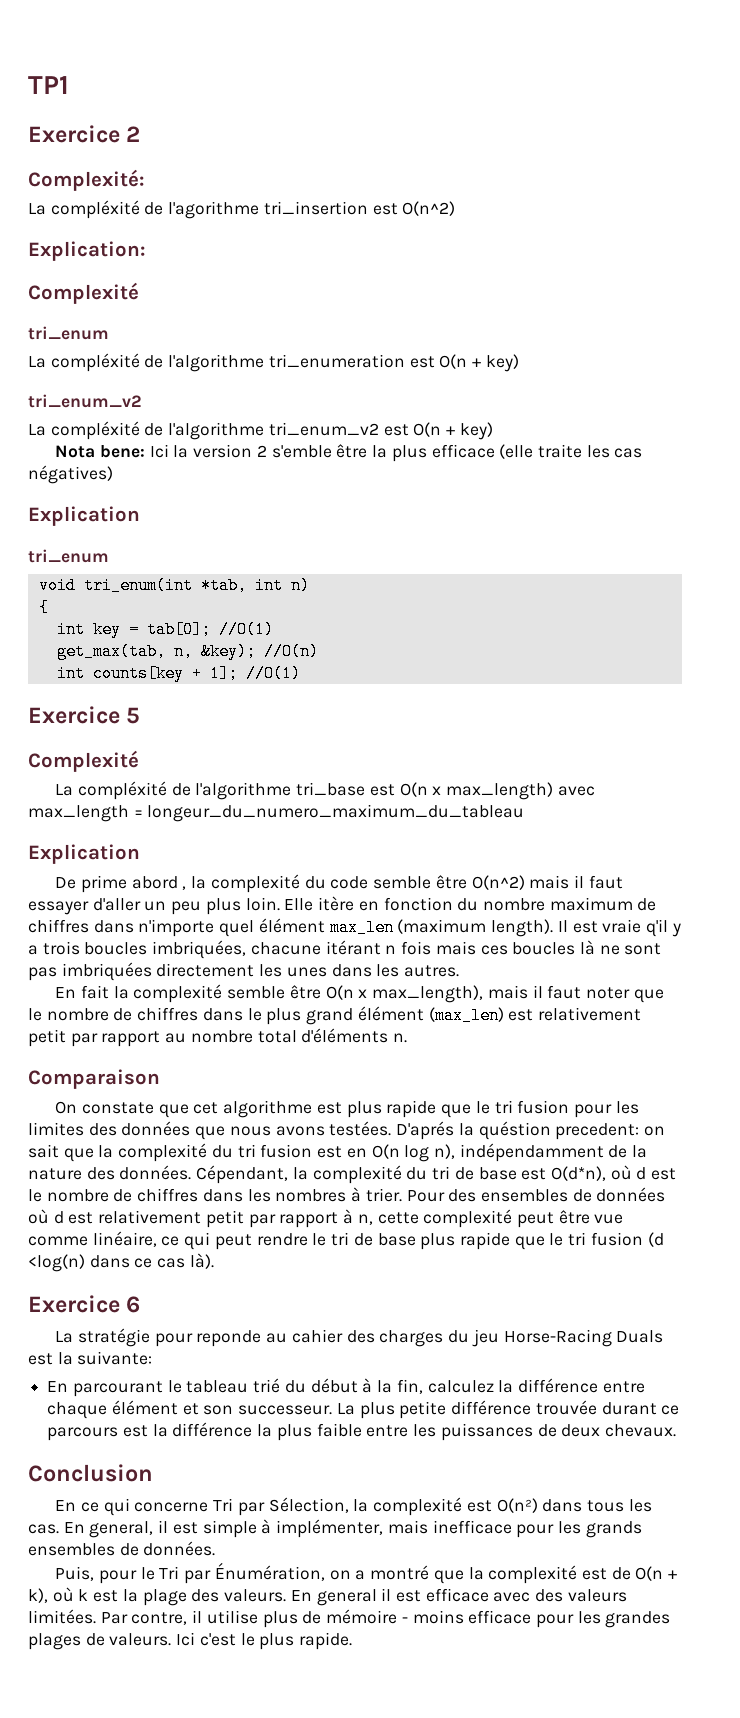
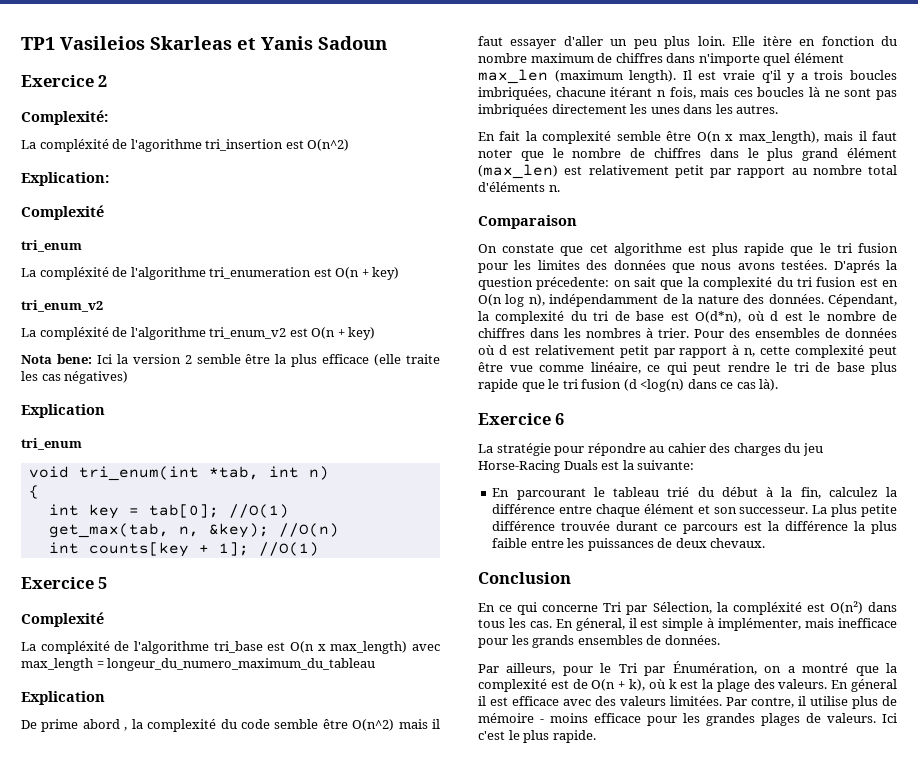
(69, 85) none -> [60,36,387,50] Vasileios Skarleas et Yanis Sadoun
[271,445,332,458] s'emble -> [196,354,241,364] semble
[401,941,432,955] fois -> [669,87,696,99] fois,
[478,1121,640,1140] quéstion precedent: -> [478,277,610,290] question précedente:
[196,1330,262,1347] reponde -> [587,443,646,456] répondre
[373,1497,463,1516] complexité -> [732,602,802,615] compléxité
[89,1521,154,1538] general, -> [575,618,625,631] géneral,
[55,1566,95,1581] Puis, -> [478,663,556,675] Par ailleurs,
[316,1589,377,1606] general -> [851,679,897,692] géneral

